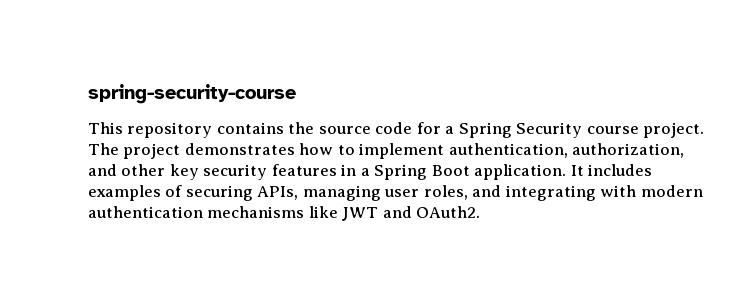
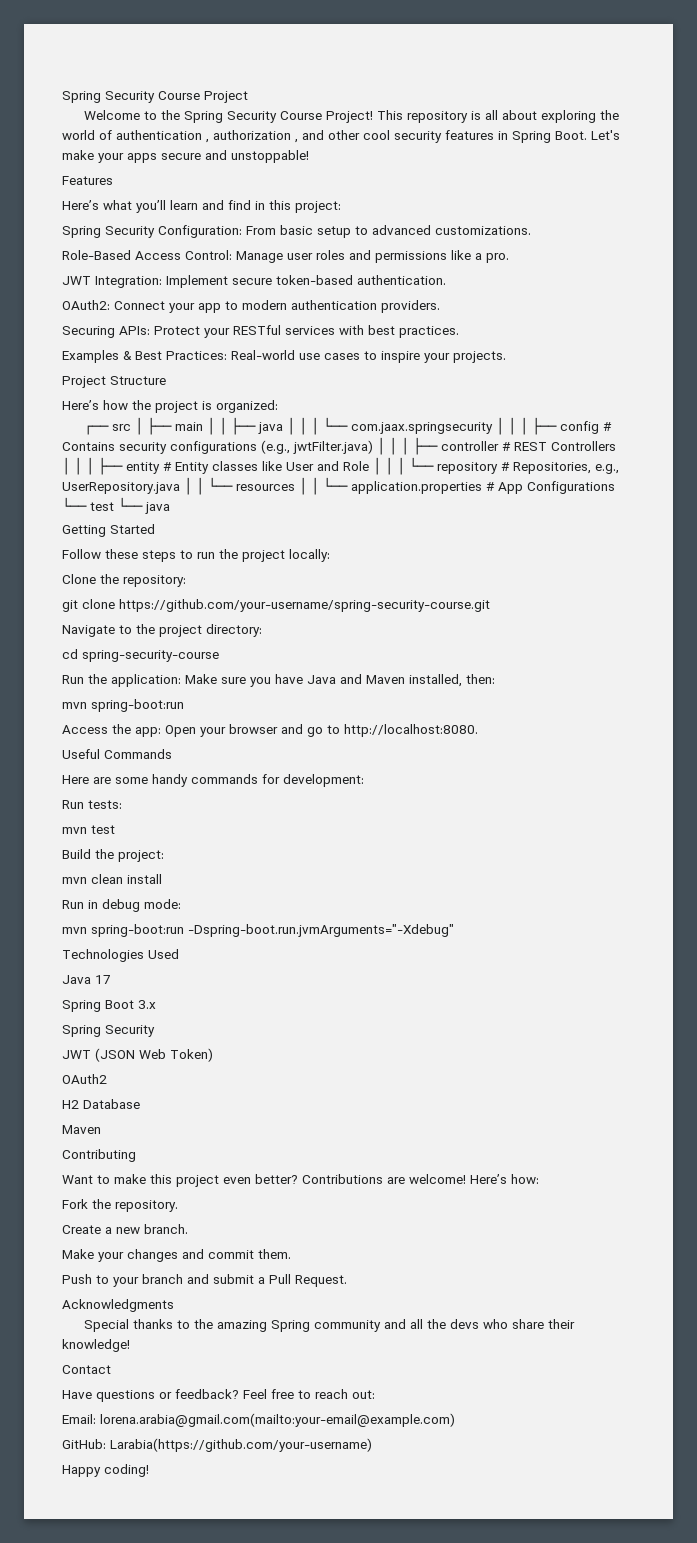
[88,84,296,104] [88,122,705,138] [88,143,685,159] spring-security-course // This repository contains the source code for a Spring Security course project. The project demonstrates how to implement authentication, authorization, -> [62,91,248,103] [83,110,619,123] [62,130,298,143] Spring Security Course Project // Welcome to the Spring Security Course Project! This repository is all about exploring the world of authentication , authorization ,
[169,164,199,180] key -> [363,130,390,140] cool
[360,164,653,180] [88,185,703,201] [88,206,481,221] a Spring Boot application. It includes examples of securing APIs, managing user roles, and integrating with modern authentication mechanisms like JWT and OAuth2. -> [512,130,620,143] [62,150,309,163] [62,176,113,185] [62,200,341,213] [62,225,531,238] [62,250,509,263] [62,275,446,288] [62,300,440,313] [62,325,459,338] [62,350,506,363] [62,376,166,388] [62,400,278,413] [83,417,612,435] [62,437,616,455] [62,457,619,475] [62,477,615,495] [62,497,170,514] [62,524,155,537] [62,549,330,562] [62,574,186,587] [62,599,490,612] [62,624,262,637] [62,649,219,662] [62,674,495,687] [62,699,184,712] [62,724,478,737] [62,749,172,759] [62,774,364,787] [62,800,122,809] [62,825,115,834] [62,849,164,862] [62,874,162,884] [62,899,181,912] [62,924,454,937] [62,949,179,962] [62,975,111,984] [62,1000,156,1012] [62,1025,155,1037] [62,1048,213,1062] [62,1074,107,1084] [62,1099,140,1109] [62,1125,101,1134] [62,1149,136,1162] [62,1174,539,1187] [62,1199,178,1212] [62,1224,188,1234] [62,1249,291,1262] [62,1274,347,1287] [62,1299,174,1312] [83,1319,575,1332] [62,1339,130,1352] [62,1365,111,1374] [62,1389,375,1402] [62,1413,455,1427] [62,1438,372,1452] [62,1464,149,1477] Spring Boot. Let's make your apps secure and unstoppable! // Features // Here’s what you’ll learn and find in this project: // Spring Security Configuration: From basic setup to advanced customizations. // Role-Based Access Control: Manage user roles and permissions like a pro. // JWT Integration: Implement secure token-based authentication. // OAuth2: Connect your app to modern authentication providers. // Securing APIs: Protect your RESTful services with best practices. // Examples & Best Practices: Real-world use cases to inspire your projects. // Project Structure // Here’s how the project is organized: // ┌── src │ ├── main │ │ ├── java │ │ │ └── com.jaax.springsecurity │ │ │ ├── config # Contains security configurations (e.g., jwtFilter.java) │ │ │ ├── controller # REST Controllers │ │ │ ├── entity # Entity classes like User and Role │ │ │ └── repository # Repositories, e.g., UserRepository.java │ │ └── resources │ │ └── application.properties # App Configurations └── test └── java // Getting Started // Follow these steps to run the project locally: // Clone the repository: // git clone https://github.com/your-username/spring-security-course.git // Navigate to the project directory: // cd spring-security-course // Run the application: Make sure you have Java and Maven installed, then: // mvn spring-boot:run // Access the app: Open your browser and go to http://localhost:8080. // Useful Commands // Here are some handy commands for development: // Run tests: // mvn test // Build the project: // mvn clean install // Run in debug mode: // mvn spring-boot:run -Dspring-boot.run.jvmArguments="-Xdebug" // Technologies Used // Java 17 // Spring Boot 3.x // Spring Security // JWT (JSON Web Token) // OAuth2 // H2 Database // Maven // Contributing // Want to make this project even better? Contributions are welcome! Here’s how: // Fork the repository. // Create a new branch. // Make your changes and commit them. // Push to your branch and submit a Pull Request. // Acknowledgments // Special thanks to the amazing Spring community and all the devs who share their knowledge! // Contact // Have questions or feedback? Feel free to reach out: // Email: lorena.arabia@gmail.com(mailto:your-email@example.com) // GitHub: Larabia(https://github.com/your-username) // Happy coding!

